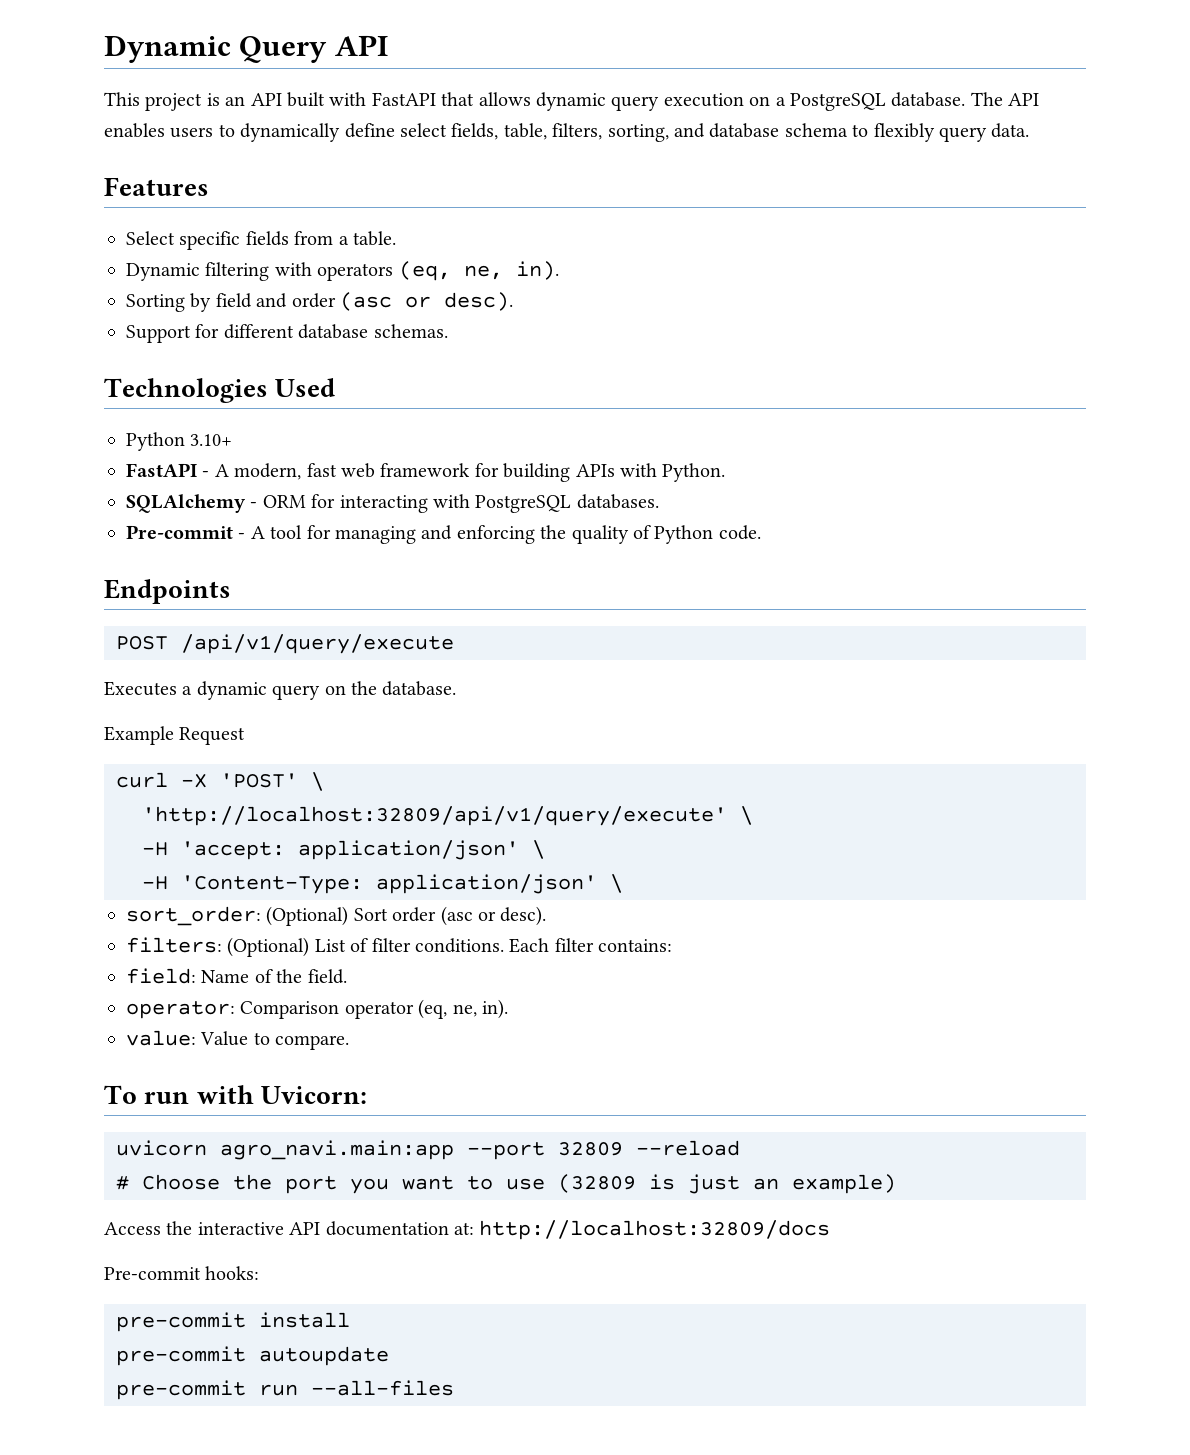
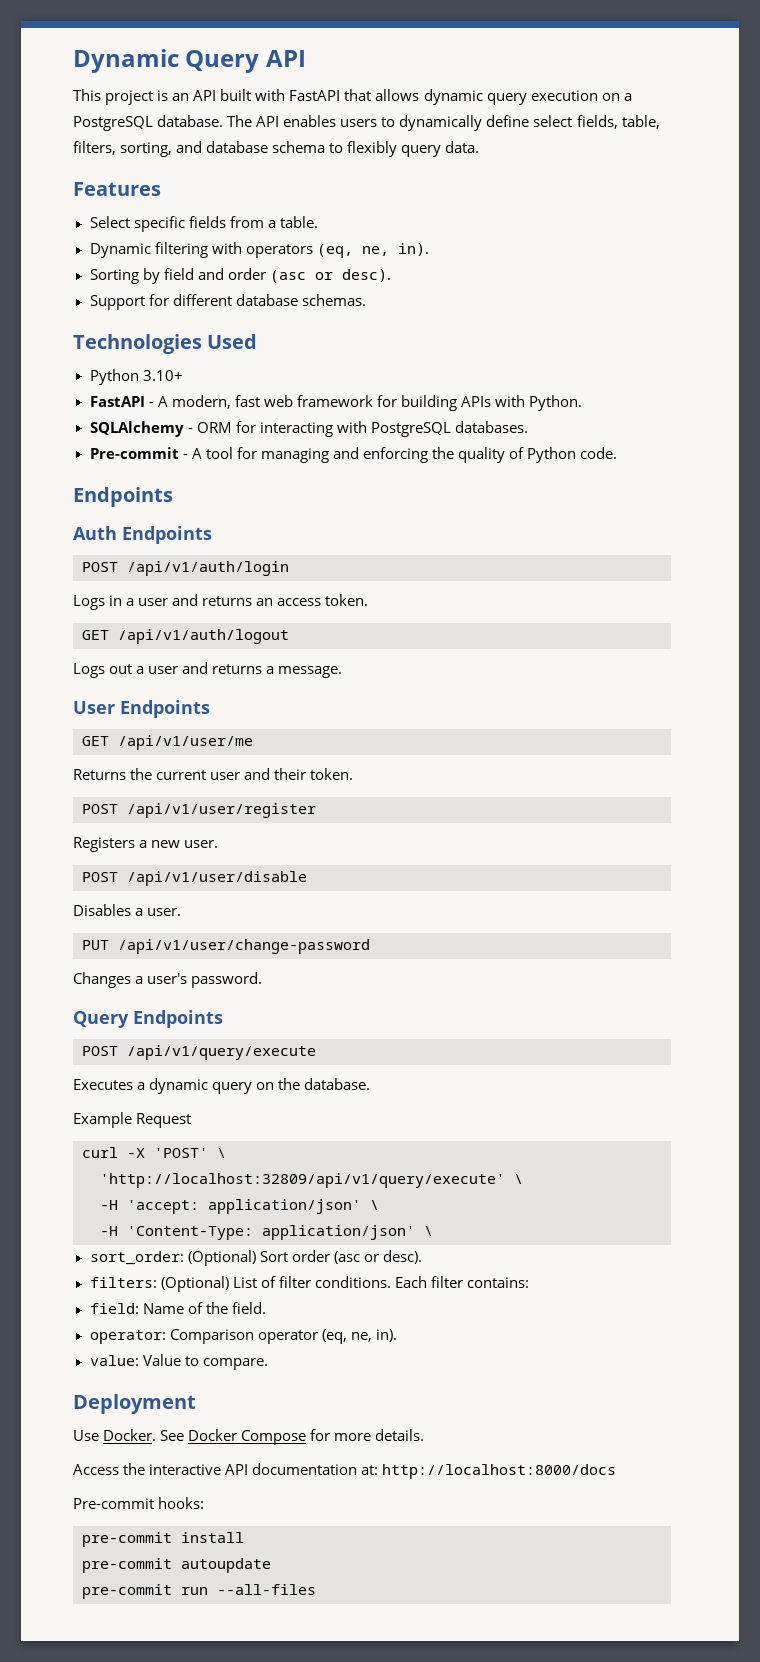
(231, 591) none -> [73,526,212,544] [82,561,289,576] [73,594,369,610] [82,629,289,644] [73,662,343,678] [73,700,210,718] [82,735,253,750] [73,768,354,780] [82,803,316,818] [73,837,219,852] [82,871,307,886] [73,904,182,916] [82,939,370,954] [73,972,263,988] [73,1010,223,1028] // Auth Endpoints // POST /api/v1/auth/login // Logs in a user and returns an access token. // GET /api/v1/auth/logout // Logs out a user and returns a message. // User Endpoints // GET /api/v1/user/me // Returns the current user and their token. // POST /api/v1/user/register // Registers a new user. // POST /api/v1/user/disable // Disables a user. // PUT /api/v1/user/change-password // Changes a user's password. // Query Endpoints
[104,1085,367,1104] [116,1140,740,1160] [116,1174,896,1194] To run with Uvicorn: // uvicorn agro_navi.main:app --port 32809 --reload // # Choose the port you want to use (32809 is just an example) -> [73,1394,196,1414] [73,1429,425,1445] Deployment // Use Docker. See Docker Compose for more details.
[479,1220,831,1240] http://localhost:32809/docs -> [382,1464,617,1479] http://localhost:8000/docs

